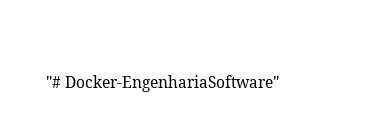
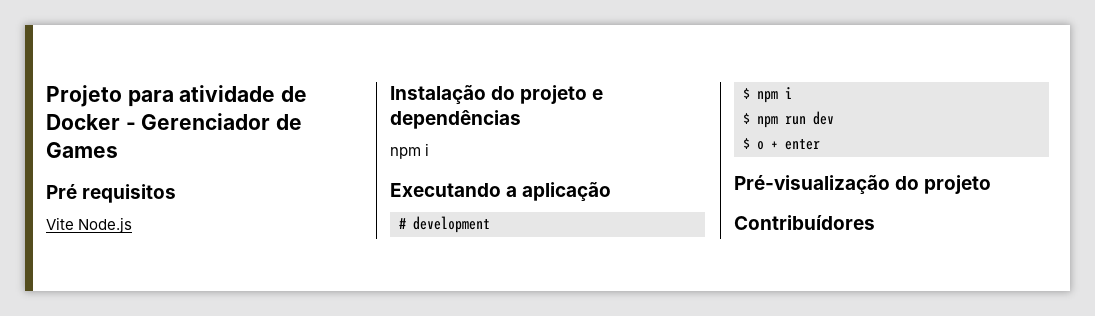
[46,75,280,92] "# Docker-EngenhariaSoftware" -> [46,85,308,107] [46,113,303,130] [46,142,118,158] [46,184,177,203] [46,217,133,233] [390,85,604,104] [390,110,521,129] [390,143,430,159] [390,182,612,201] [399,216,490,233] [743,87,792,103] [743,111,834,128] [743,138,820,150] [734,175,992,194] [734,215,875,230] Projeto para atividade de Docker - Gerenciador de Games // Pré requisitos // Vite Node.js // Instalação do projeto e dependências // npm i // Executando a aplicação // # development // $ npm i // $ npm run dev // $ o + enter // Pré-visualização do projeto // Contribuídores

